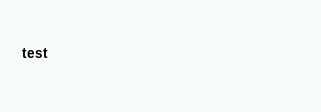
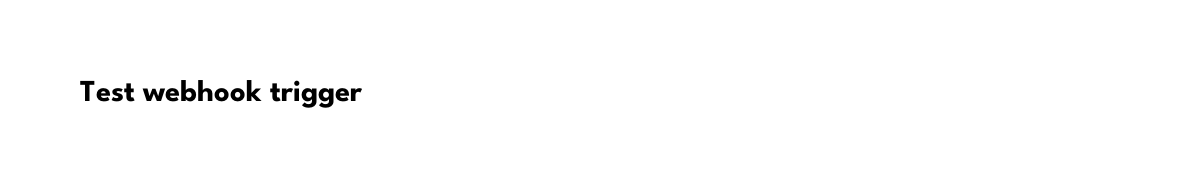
[22,48,48,58] test -> [80,80,364,108] Test webhook trigger

